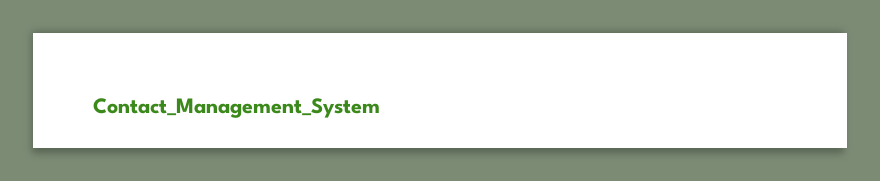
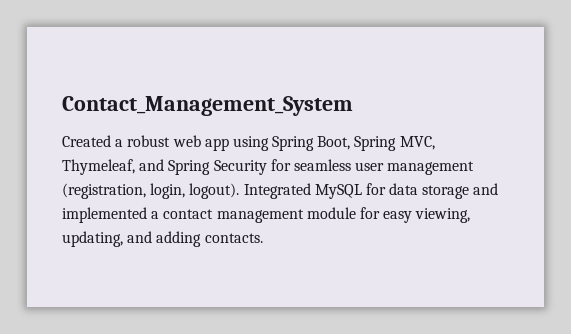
(380, 108) none -> [62,135,435,151] [62,159,475,175] [62,183,499,199] [62,207,471,223] [62,231,263,247] // Created a robust web app using Spring Boot, Spring MVC, Thymeleaf, and Spring Security for seamless user management (registration, login, logout). Integrated MySQL for data storage and implemented a contact management module for easy viewing, updating, and adding contacts.

